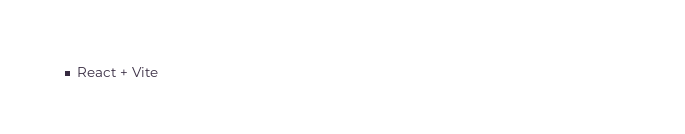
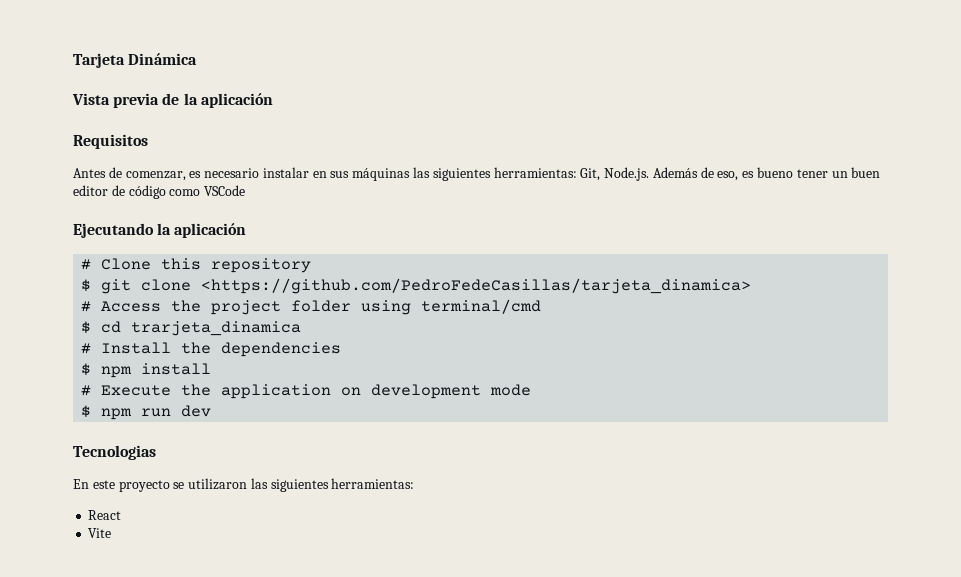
(76, 72) none -> [73,53,198,68] [72,93,273,108] [73,134,148,149] [73,167,881,181] [73,185,246,199] [73,223,247,238] [81,258,312,273] [81,278,752,294] [81,299,542,315] [81,321,302,336] [81,342,342,357] [81,363,212,378] [81,384,532,399] [81,405,212,420] [73,445,156,460] [73,478,415,492] Tarjeta Dinámica // Vista previa de la aplicación // Requisitos // Antes de comenzar, es necesario instalar en sus máquinas las siguientes herramientas: Git, Node.js. Además de eso, es bueno tener un buen editor de código como VSCode // Ejecutando la aplicación // # Clone this repository // $ git clone <https://github.com/PedroFedeCasillas/tarjeta_dinamica> // # Access the project folder using terminal/cmd // $ cd trarjeta_dinamica // # Install the dependencies // $ npm install // # Execute the application on development mode // $ npm run dev // Tecnologias // En este proyecto se utilizaron las siguientes herramientas: //
[119,69,128,77] + -> (122, 515) //

